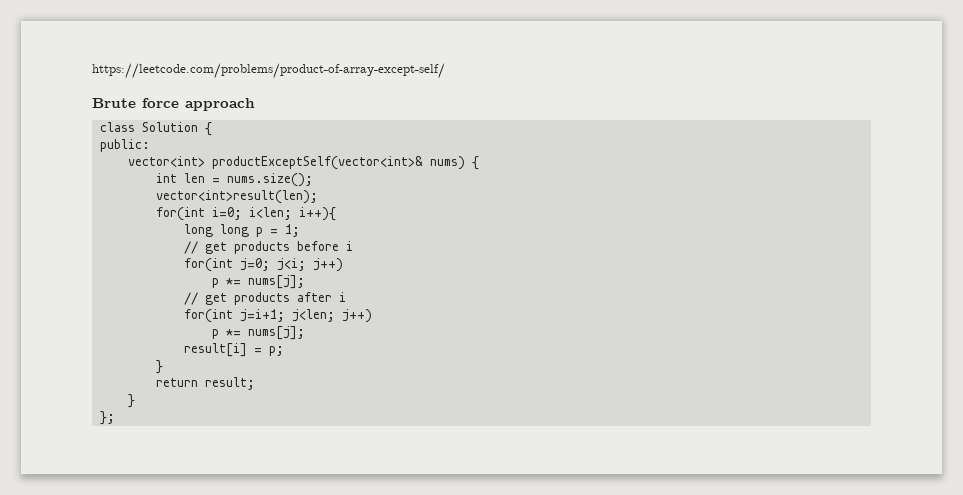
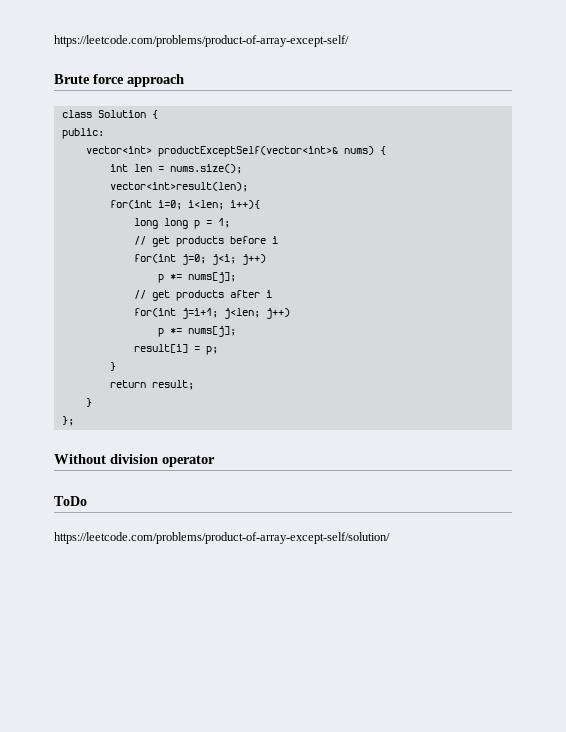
(115, 418) none -> [54,454,215,467] [54,496,87,506] [54,532,390,544] // Without division operator // ToDo // https://leetcode.com/problems/product-of-array-except-self/solution/

